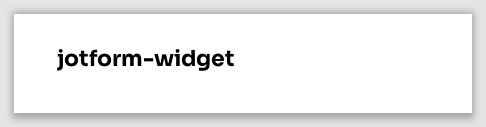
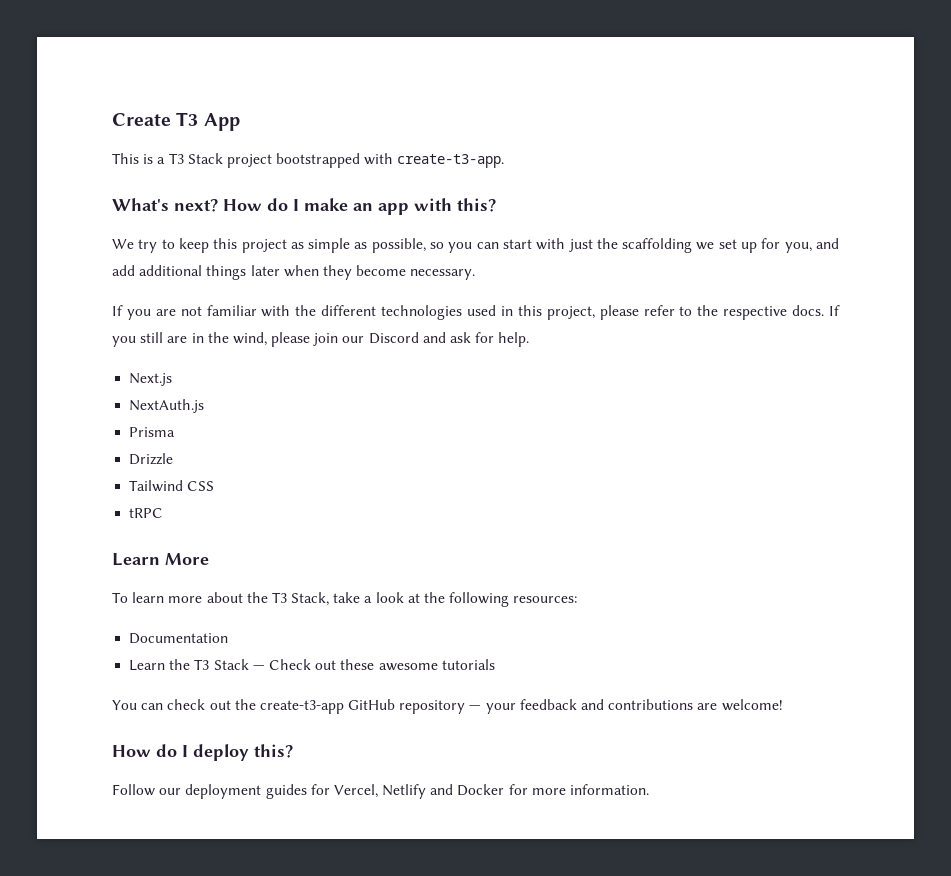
[57,49,235,71] jotform-widget -> [112,112,240,131] [112,153,505,168] [112,198,496,215] [112,238,839,253] [112,265,476,280] [112,305,841,320] [112,332,530,347] [129,373,173,386] [129,399,205,413] [129,427,176,437] [129,453,174,465] [129,480,215,492] [129,508,164,518] [112,553,209,566] [112,592,578,607] [129,633,229,644] [129,659,495,671] [112,699,783,714] [112,744,293,761] [112,784,650,799] Create T3 App // This is a T3 Stack project bootstrapped with create-t3-app. // What's next? How do I make an app with this? // We try to keep this project as simple as possible, so you can start with just the scaffolding we set up for you, and add additional things later when they become necessary. // If you are not familiar with the different technologies used in this project, please refer to the respective docs. If you still are in the wind, please join our Discord and ask for help. // Next.js // NextAuth.js // Prisma // Drizzle // Tailwind CSS // tRPC // Learn More // To learn more about the T3 Stack, take a look at the following resources: // Documentation // Learn the T3 Stack — Check out these awesome tutorials // You can check out the create-t3-app GitHub repository — your feedback and contributions are welcome! // How do I deploy this? // Follow our deployment guides for Vercel, Netlify and Docker for more information.

